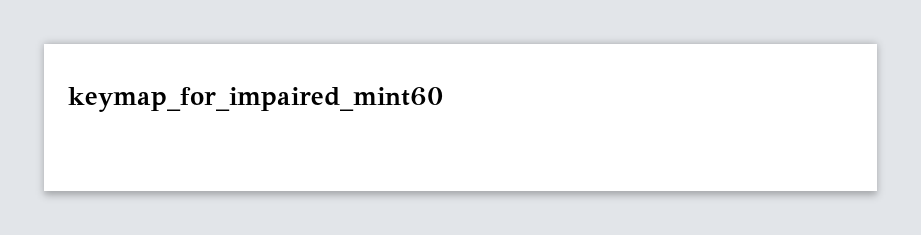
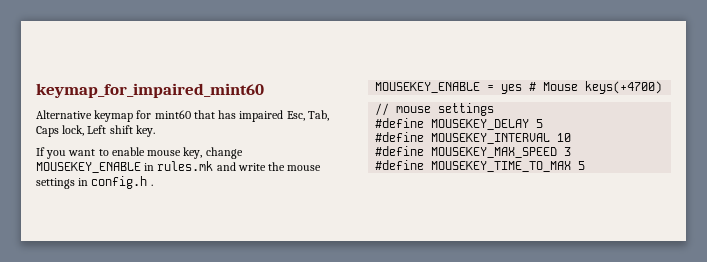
(443, 99) none -> [36,110,329,122] [36,125,155,137] [36,147,243,159] [36,161,322,173] [36,176,153,189] [375,81,663,94] [375,103,495,116] [375,118,544,130] [375,132,572,144] [375,146,572,158] [375,160,586,172] // Alternative keymap for mint60 that has impaired Esc, Tab, Caps lock, Left shift key. // If you want to enable mouse key, change MOUSEKEY_ENABLE in rules.mk and write the mouse settings in config.h . // MOUSEKEY_ENABLE = yes # Mouse keys(+4700) // // mouse settings // #define MOUSEKEY_DELAY 5 // #define MOUSEKEY_INTERVAL 10 // #define MOUSEKEY_MAX_SPEED 3 // #define MOUSEKEY_TIME_TO_MAX 5

